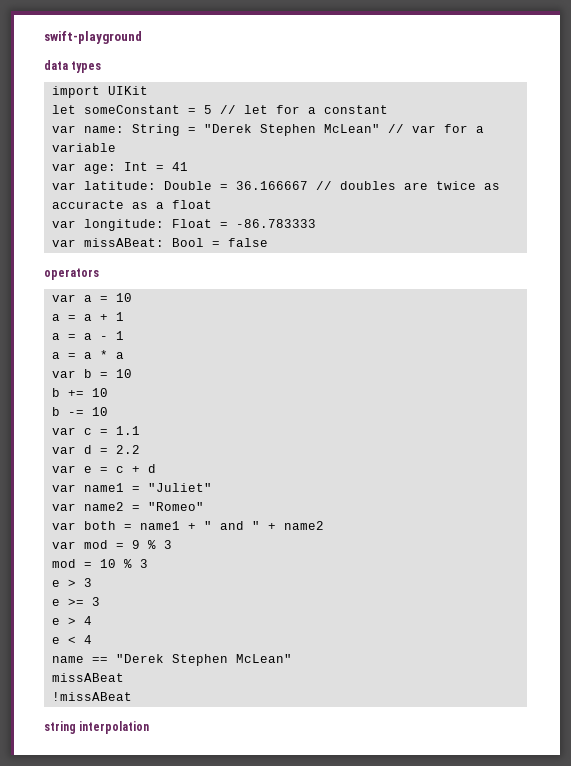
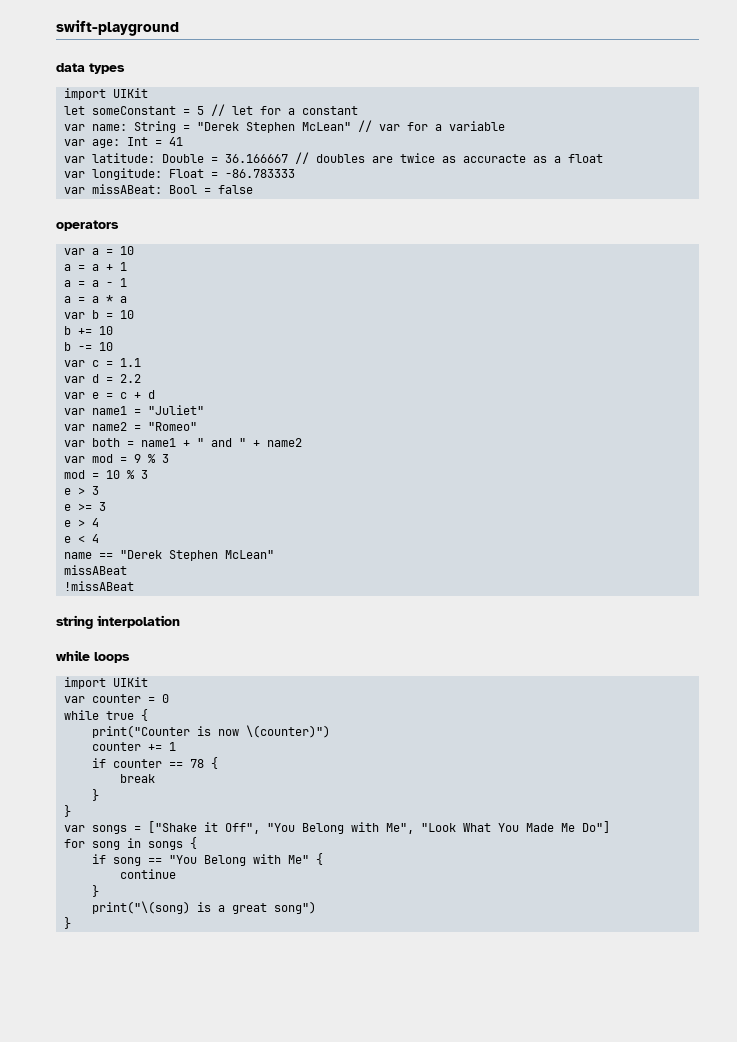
(150, 727) none -> [56,650,130,663] [63,677,148,689] [63,694,169,703] [63,709,148,721] [91,725,330,738] [91,742,176,751] [91,757,218,769] [119,774,155,783] [91,789,99,801] [63,805,71,817] [63,821,610,834] [63,837,197,850] [91,853,323,866] [119,869,176,879] [91,885,99,897] [91,901,316,914] [63,917,71,929] // while loops // import UIKit // var counter = 0 // while true { // print("Counter is now \(counter)") // counter += 1 // if counter == 78 { // break // } // } // var songs = ["Shake it Off", "You Belong with Me", "Look What You Made Me Do"] // for song in songs { // if song == "You Belong with Me" { // continue // } // print("\(song) is a great song") // }

